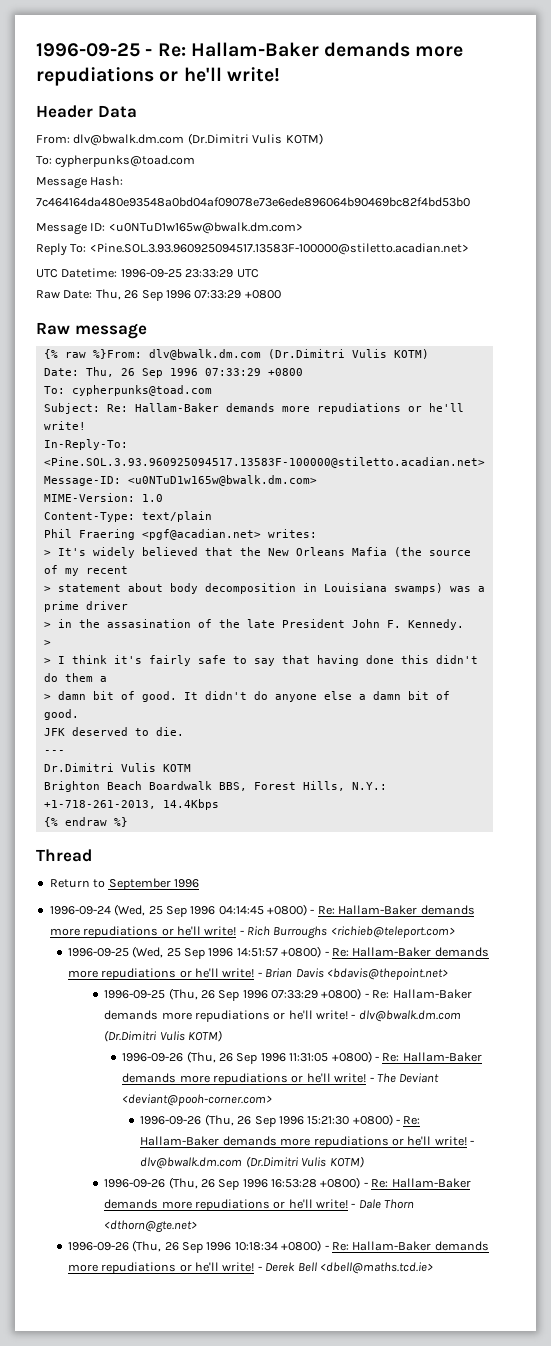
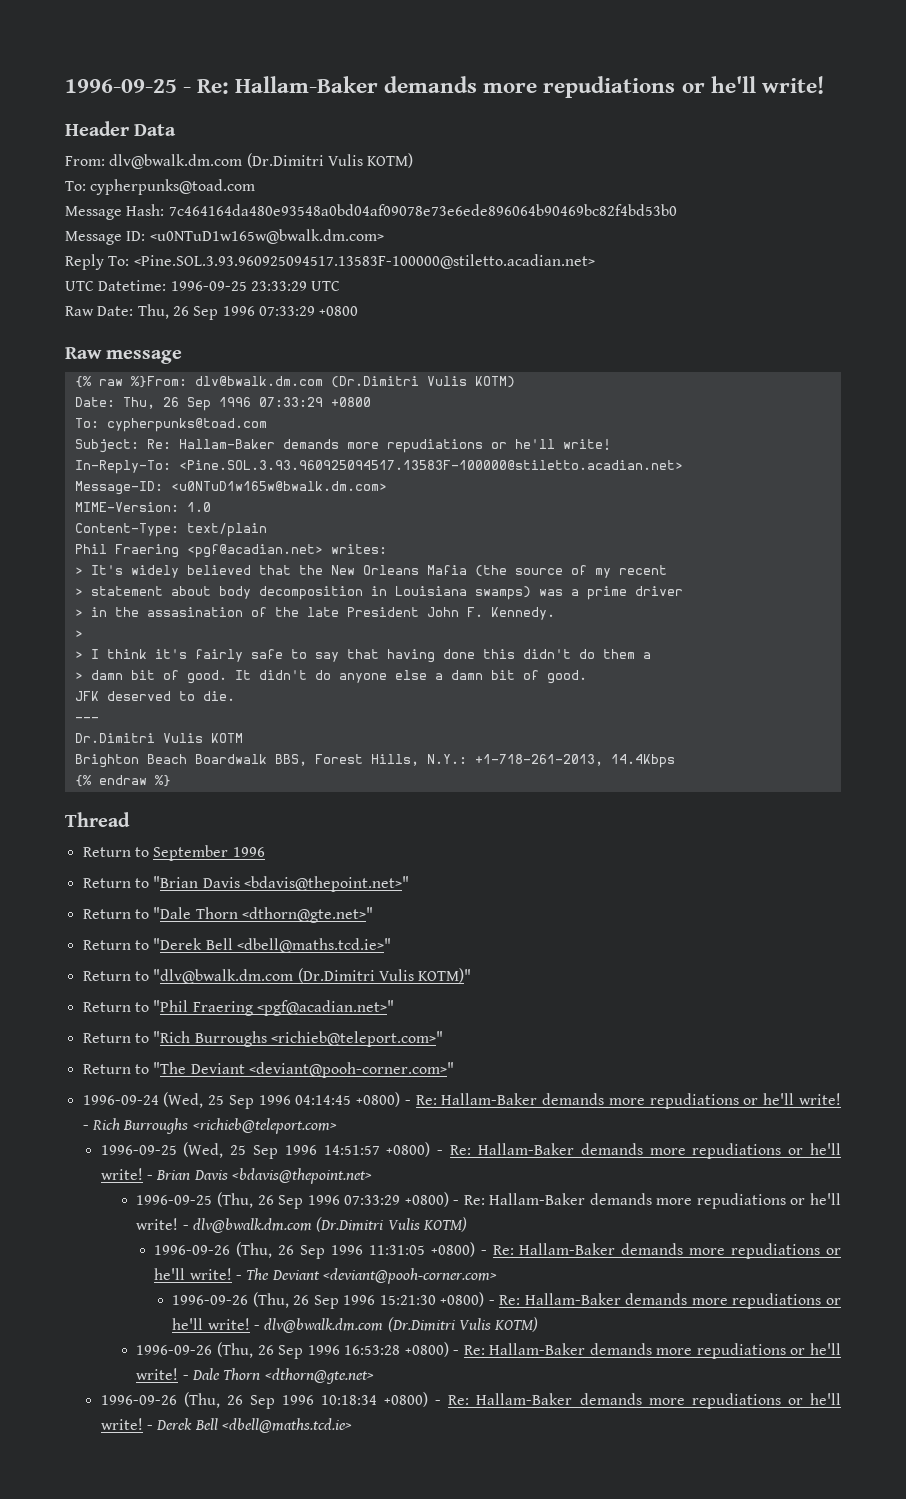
(199, 883) none -> [82,876,409,892] [82,907,373,923] [82,938,391,953] [82,968,472,984] [82,1000,394,1016] [82,1031,443,1047] [82,1062,454,1078] // Return to "Brian Davis <bdavis@thepoint.net>" // Return to "Dale Thorn <dthorn@gte.net>" // Return to "Derek Bell <dbell@maths.tcd.ie>" // Return to "dlv@bwalk.dm.com (Dr.Dimitri Vulis KOTM)" // Return to "Phil Fraering <pgf@acadian.net>" // Return to "Rich Burroughs <richieb@teleport.com>" // Return to "The Deviant <deviant@pooh-corner.com>"

